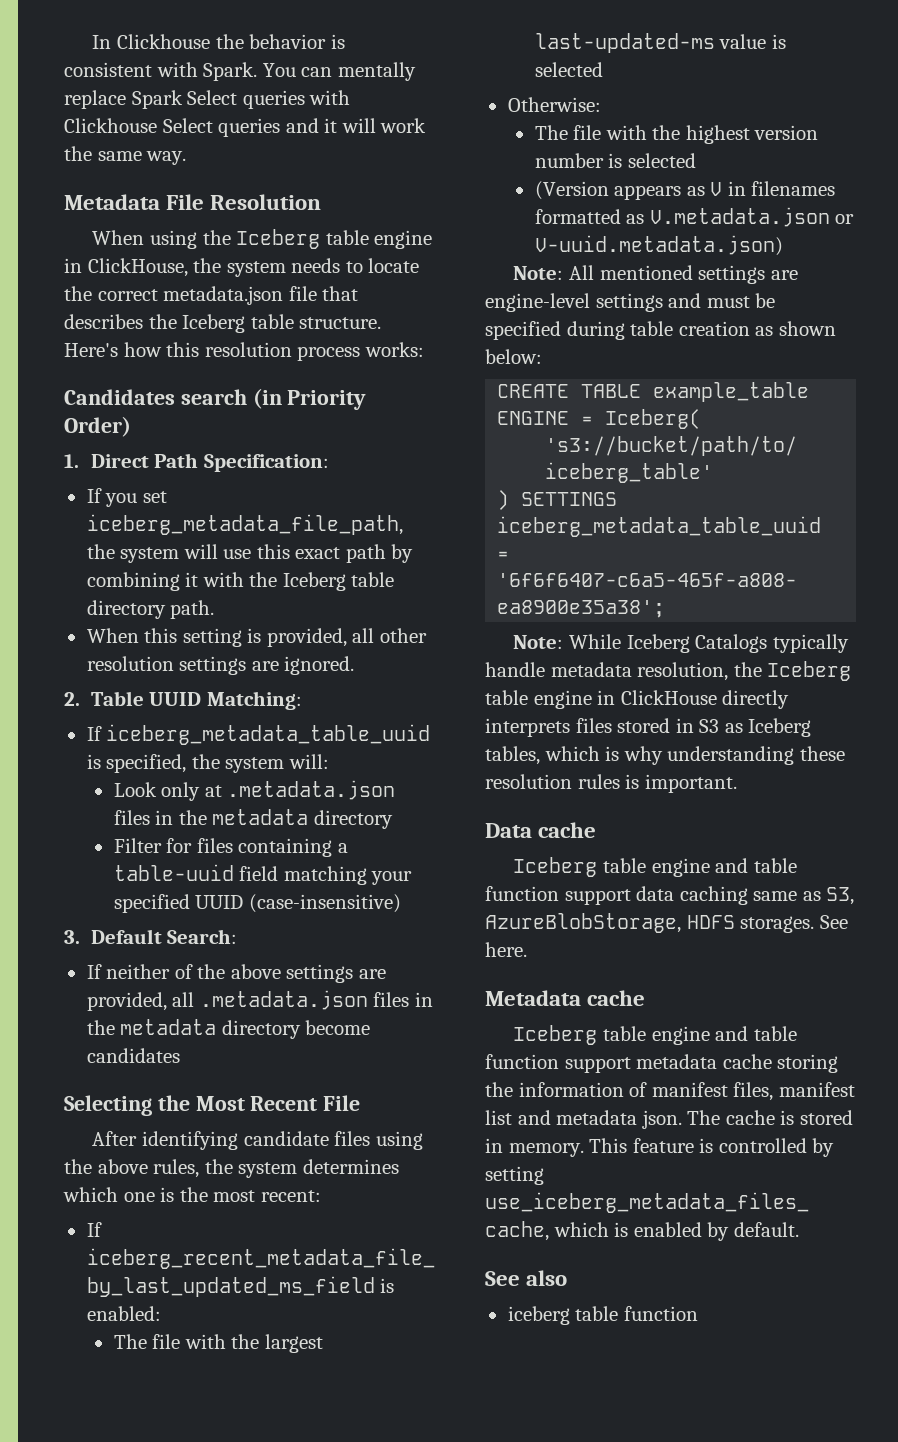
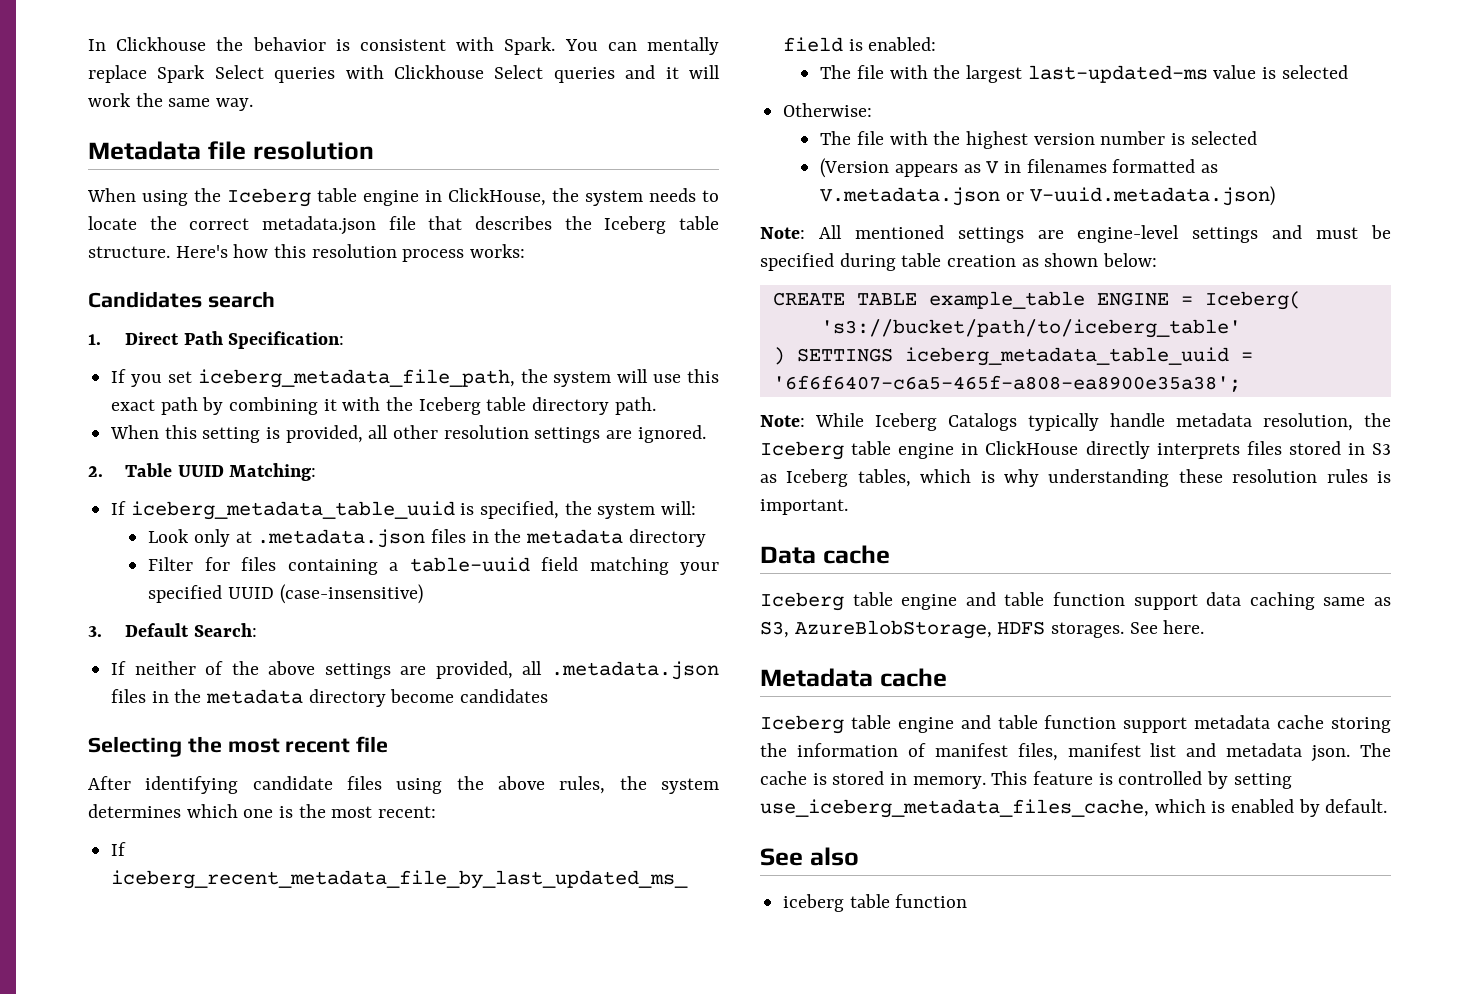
[166,194,322,210] File Resolution -> [207,141,374,160] file resolution
[252,388,367,410] [64,416,131,437] (in Priority Order) -> (275, 299) none
[195,1095,361,1111] Most Recent File -> [227,736,389,753] most recent file

